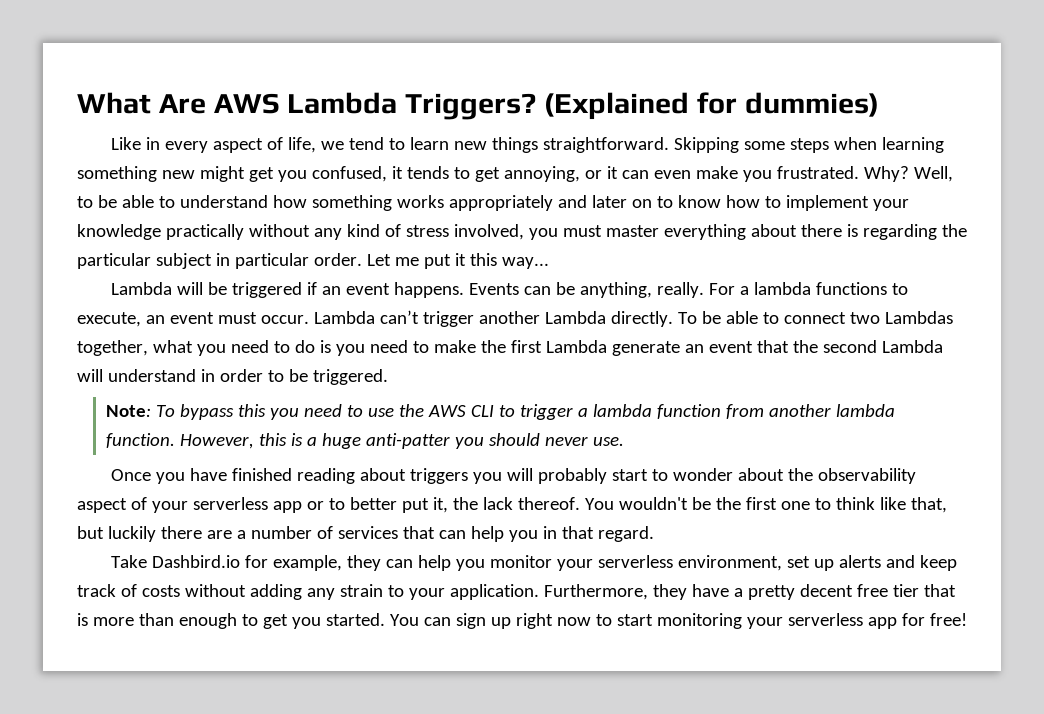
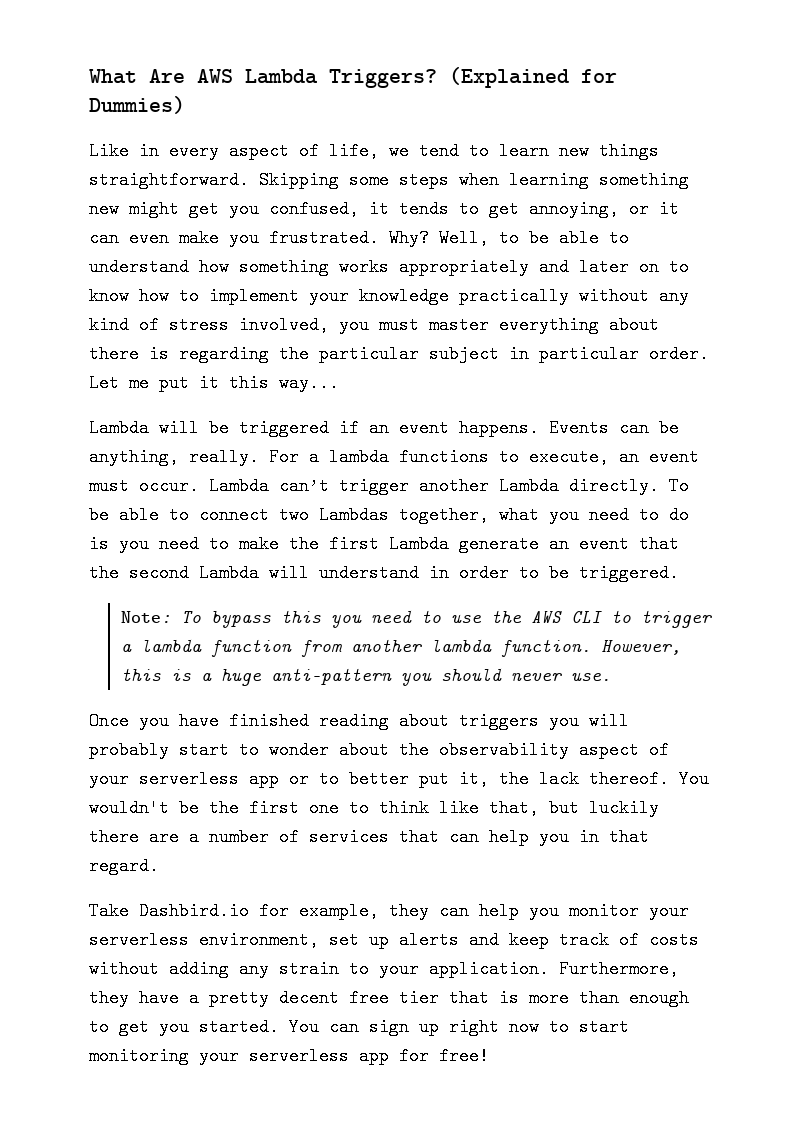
[744,92,879,117] dummies) -> [89,96,185,114] Dummies)
[365,433,450,449] anti-patter -> [270,668,392,685] anti-pattern

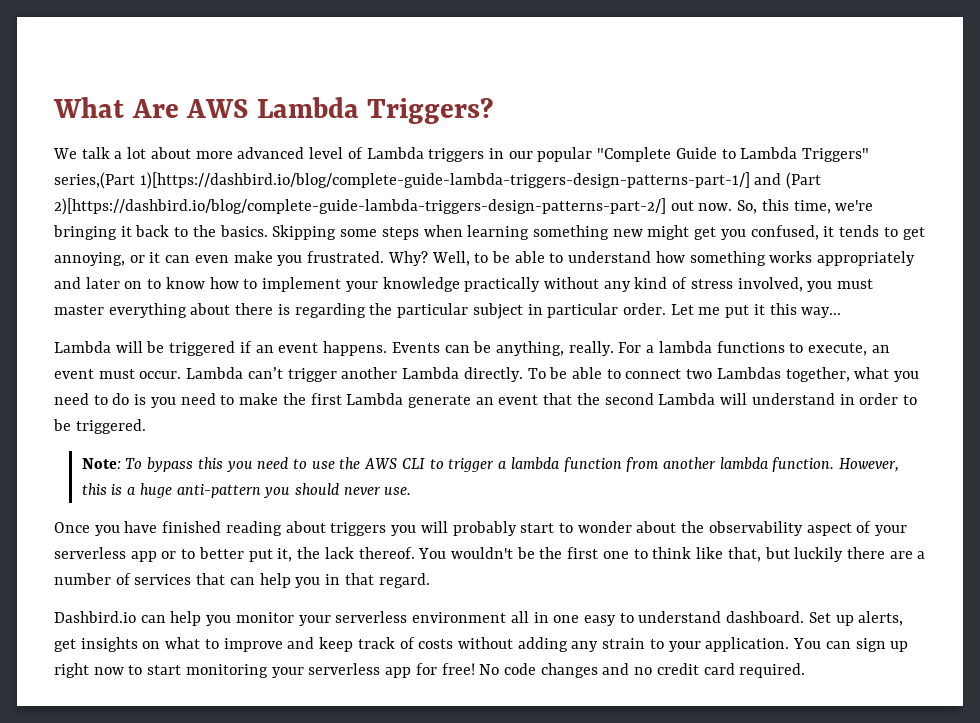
[449,67,617,88] [89,96,185,114] [89,142,659,160] [89,171,249,189] (Explained for Dummies) // Like in every aspect of life, we tend to learn new things straightforward. -> [53,147,870,162] [54,172,822,189] [54,198,874,215] [53,225,268,240] // We talk a lot about more advanced level of Lambda triggers in our popular "Complete Guide to Lambda Triggers" series,(Part 1)[https://dashbird.io/blog/complete-guide-lambda-triggers-design-patterns-part-1/] and (Part 2)[https://dashbird.io/blog/complete-guide-lambda-triggers-design-patterns-part-2/] out now. So, this time, we're bringing it back to the basics.
[89,902,429,920] Take Dashbird.io for example, they -> [54,611,136,623] Dashbird.io
[199,931,459,949] environment, set up alerts -> [412,611,904,626] [54,637,283,652] environment all in one easy to understand dashboard. Set up alerts, get insights on what to improve
[559,960,679,978] [89,989,689,1007] [89,1018,279,1036] Furthermore, they have a pretty decent free tier that is more than enough to get you started. -> (790, 644) none
(489, 1056) none -> [479,663,806,678] No code changes and no credit card required.

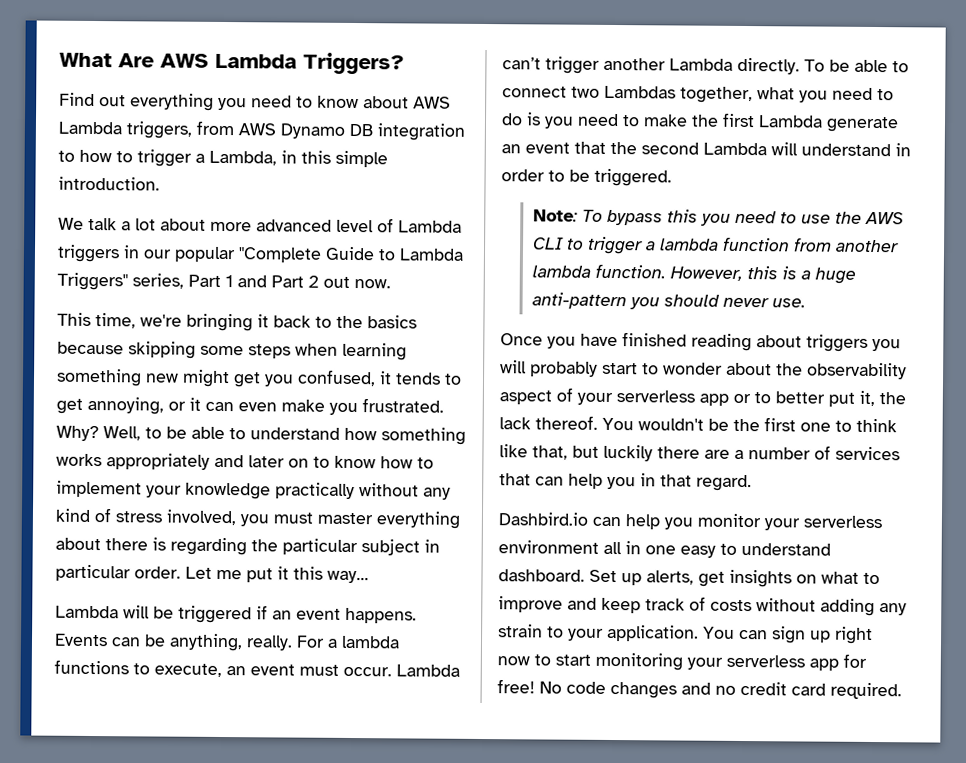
(494, 111) none -> [59,92,451,111] [58,120,465,141] [58,149,388,168] [58,176,160,191] // Find out everything you need to know about AWS Lambda triggers, from AWS Dynamo DB integration to how to trigger a Lambda, in this simple introduction.
[54,172,822,189] [54,198,666,215] series,(Part 1)[https://dashbird.io/blog/complete-guide-lambda-triggers-design-patterns-part-1/] and (Part 2)[https://dashbird.io/blog/complete-guide-lambda-triggers-design-patterns-part-2/] -> [132,273,319,289] series, Part 1 and Part 2
[737,199,789,214] So, this -> [57,312,91,326] // This
[219,225,337,240] basics. Skipping -> [367,315,417,329] [57,341,196,359] basics because skipping

